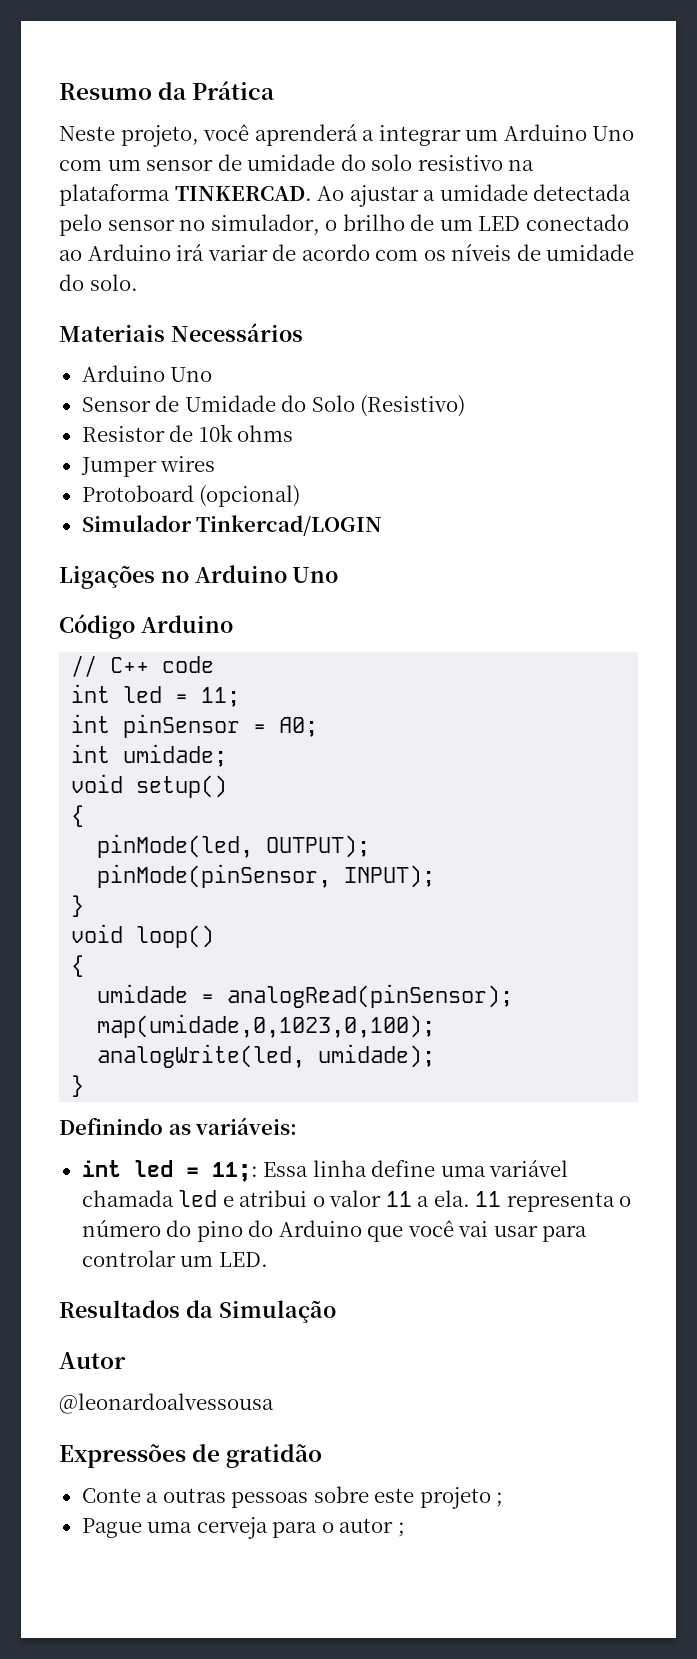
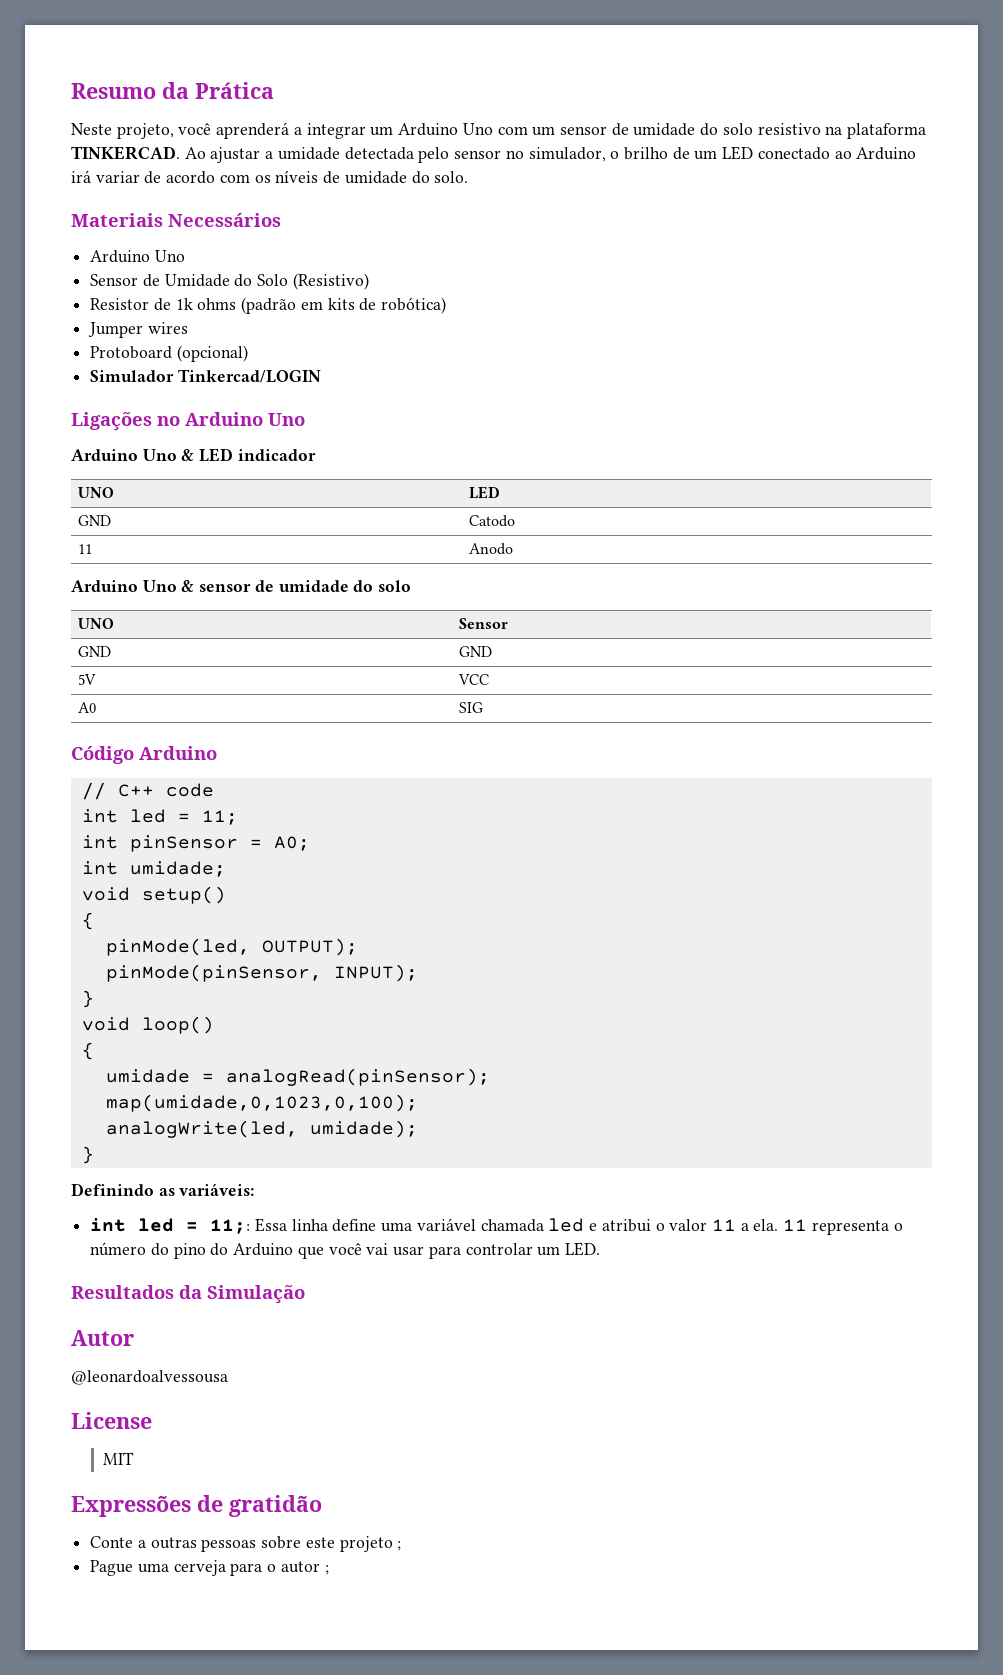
[198,424,233,442] 10k -> [175,298,193,310] 1k
(294, 433) none -> [241,297,447,314] (padrão em kits de robótica)
(339, 575) none -> [71,448,316,462] [78,487,115,498] [469,486,501,499] [78,515,112,526] [469,515,516,527] [78,544,93,554] [469,543,514,555] [71,580,412,592] [78,618,115,629] [459,618,509,629] [78,646,112,657] [459,646,493,657] [78,674,97,685] [458,674,490,685] [78,702,97,713] [459,702,484,713] // Arduino Uno & LED indicador // UNO | LED // GND | Catodo // 11 | Anodo // Arduino Uno & sensor de umidade do solo // UNO | Sensor // GND | GND // 5V | VCC // A0 | SIG
(274, 1403) none -> [71,1412,152,1429] [103,1452,135,1465] // License // MIT

